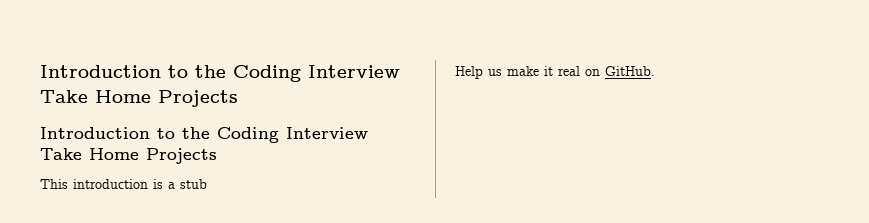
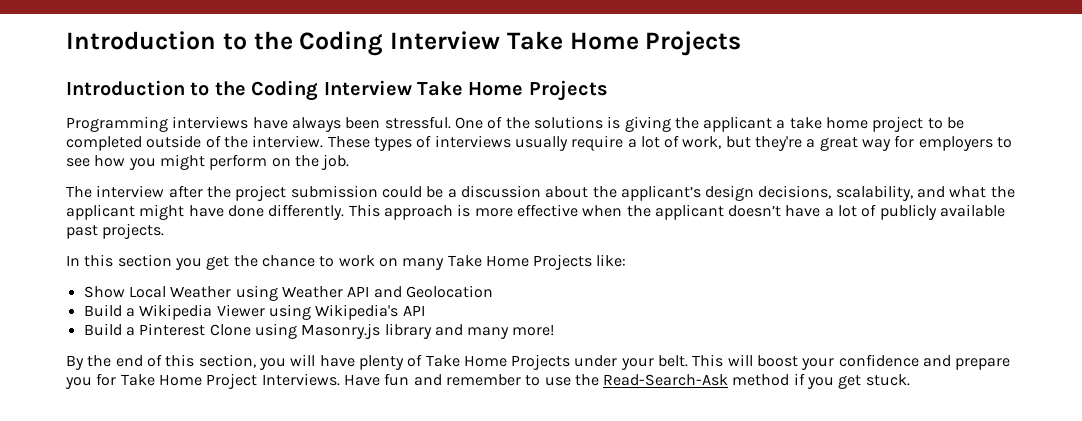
[40,179,207,189] [455,66,655,79] This introduction is a stub // Help us make it real on GitHub. -> [66,116,965,132] [66,135,1013,151] [66,154,350,170] [66,185,1015,201] [66,204,1006,220] [66,223,165,239] [66,254,627,270] [83,285,493,301] [83,304,425,320] [83,323,555,339] [66,354,1011,370] [65,373,910,389] Programming interviews have always been stressful. One of the solutions is giving the applicant a take home project to be completed outside of the interview. These types of interviews usually require a lot of work, but they're a great way for employers to see how you might perform on the job. // The interview after the project submission could be a discussion about the applicant’s design decisions, scalability, and what the applicant might have done differently. This approach is more effective when the applicant doesn’t have a lot of publicly available past projects. // In this section you get the chance to work on many Take Home Projects like: // Show Local Weather using Weather API and Geolocation // Build a Wikipedia Viewer using Wikipedia's API // Build a Pinterest Clone using Masonry.js library and many more! // By the end of this section, you will have plenty of Take Home Projects under your belt. This will boost your confidence and prepare you for Take Home Project Interviews. Have fun and remember to use the Read-Search-Ask method if you get stuck.

